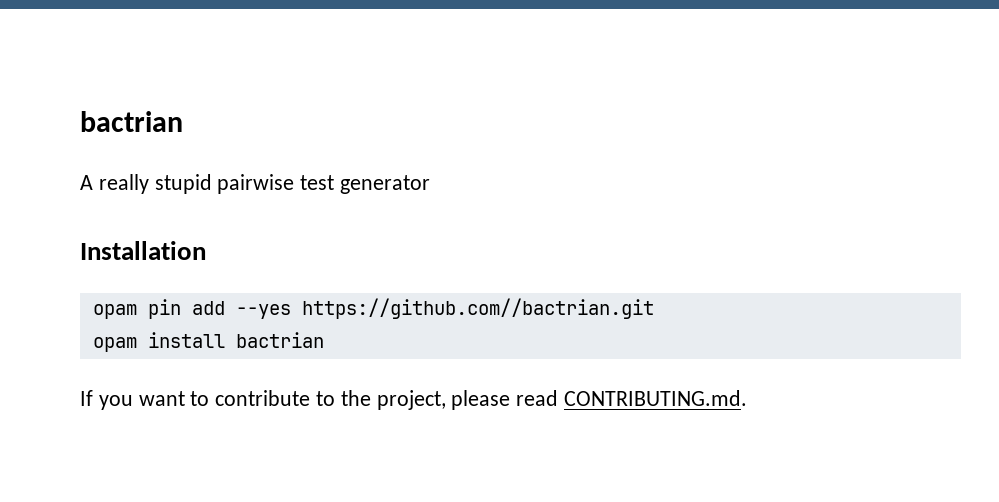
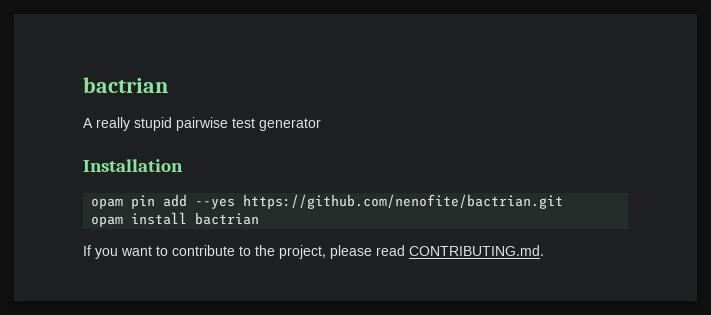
[301,298,654,319] https://github.com//bactrian.git -> [243,194,564,209] https://github.com/nenofite/bactrian.git

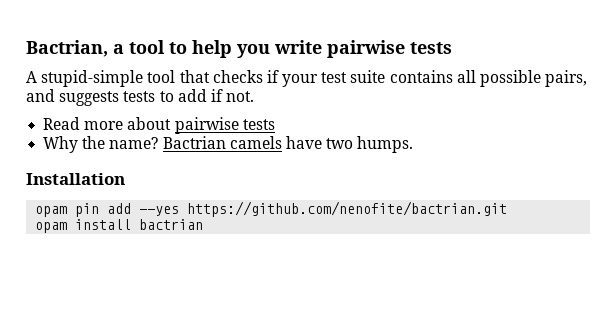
[83,77,168,93] [83,117,321,131] bactrian // A really stupid pairwise test generator -> [26,40,452,58] [26,70,588,87] [26,89,255,106] [43,117,275,134] [43,136,414,153] Bactrian, a tool to help you write pairwise tests // A stupid-simple tool that checks if your test suite contains all possible pairs, and suggests tests to add if not. // Read more about pairwise tests // Why the name? Bactrian camels have two humps.
[83,245,544,259] // If you want to contribute to the project, please read CONTRIBUTING.md. -> (204, 224) none

